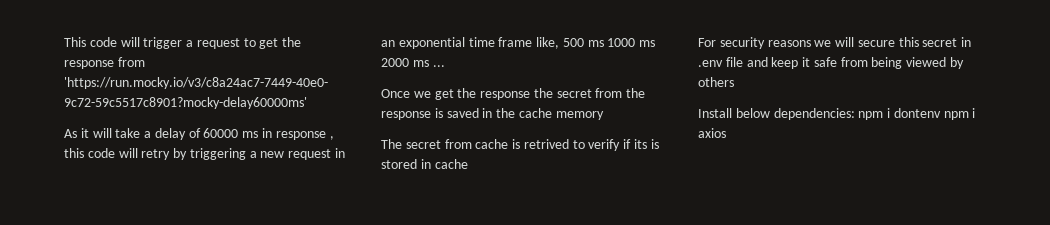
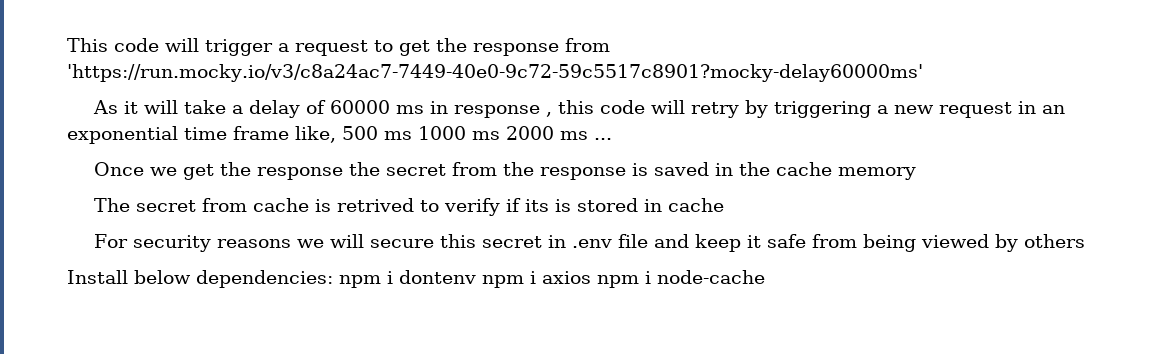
(726, 133) none -> [597,270,765,288] npm i node-cache

